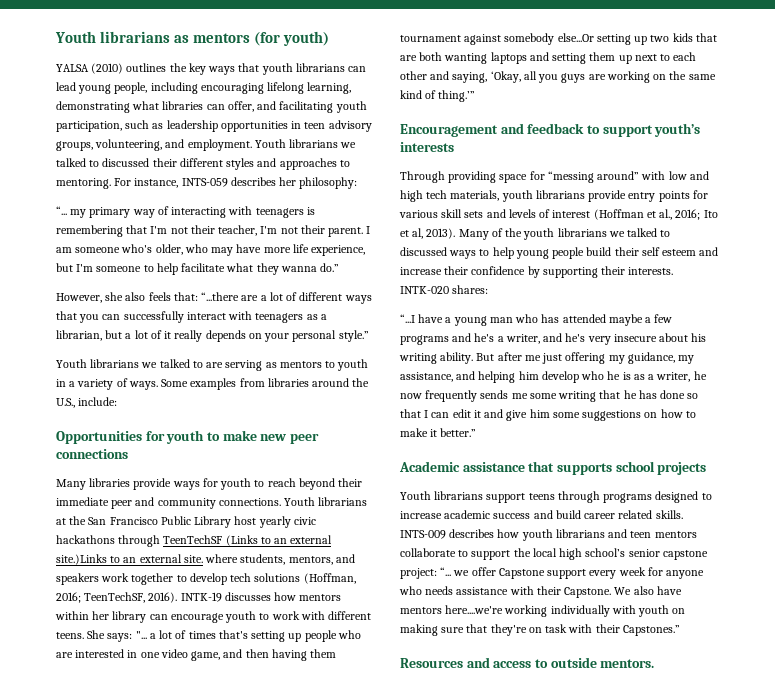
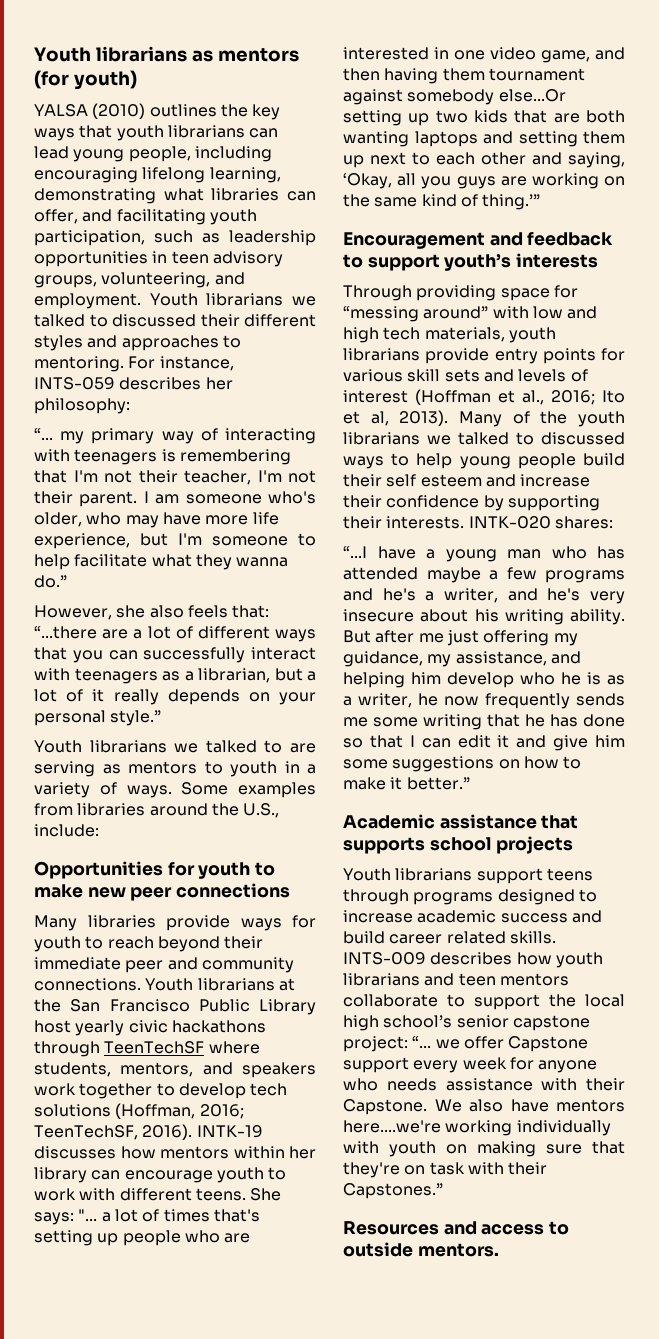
[225,535,333,546] [56,554,203,565] (Links to an external site.)Links to an external site. -> (205, 1047) none

